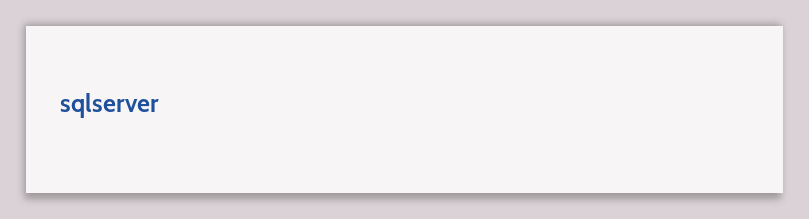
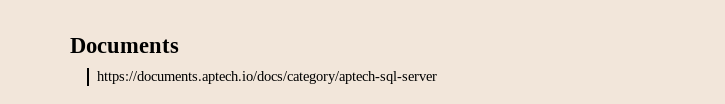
[60,93,159,118] sqlserver -> [70,38,179,53] [97,71,438,84] Documents // https://documents.aptech.io/docs/category/aptech-sql-server

